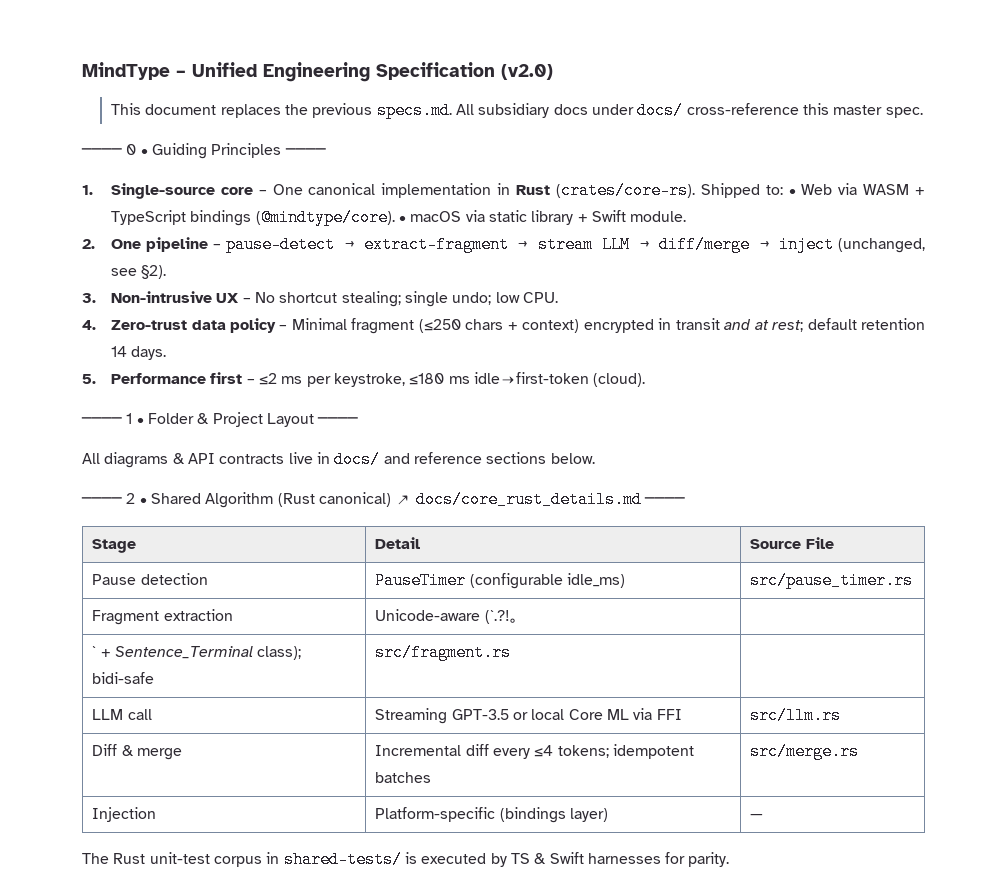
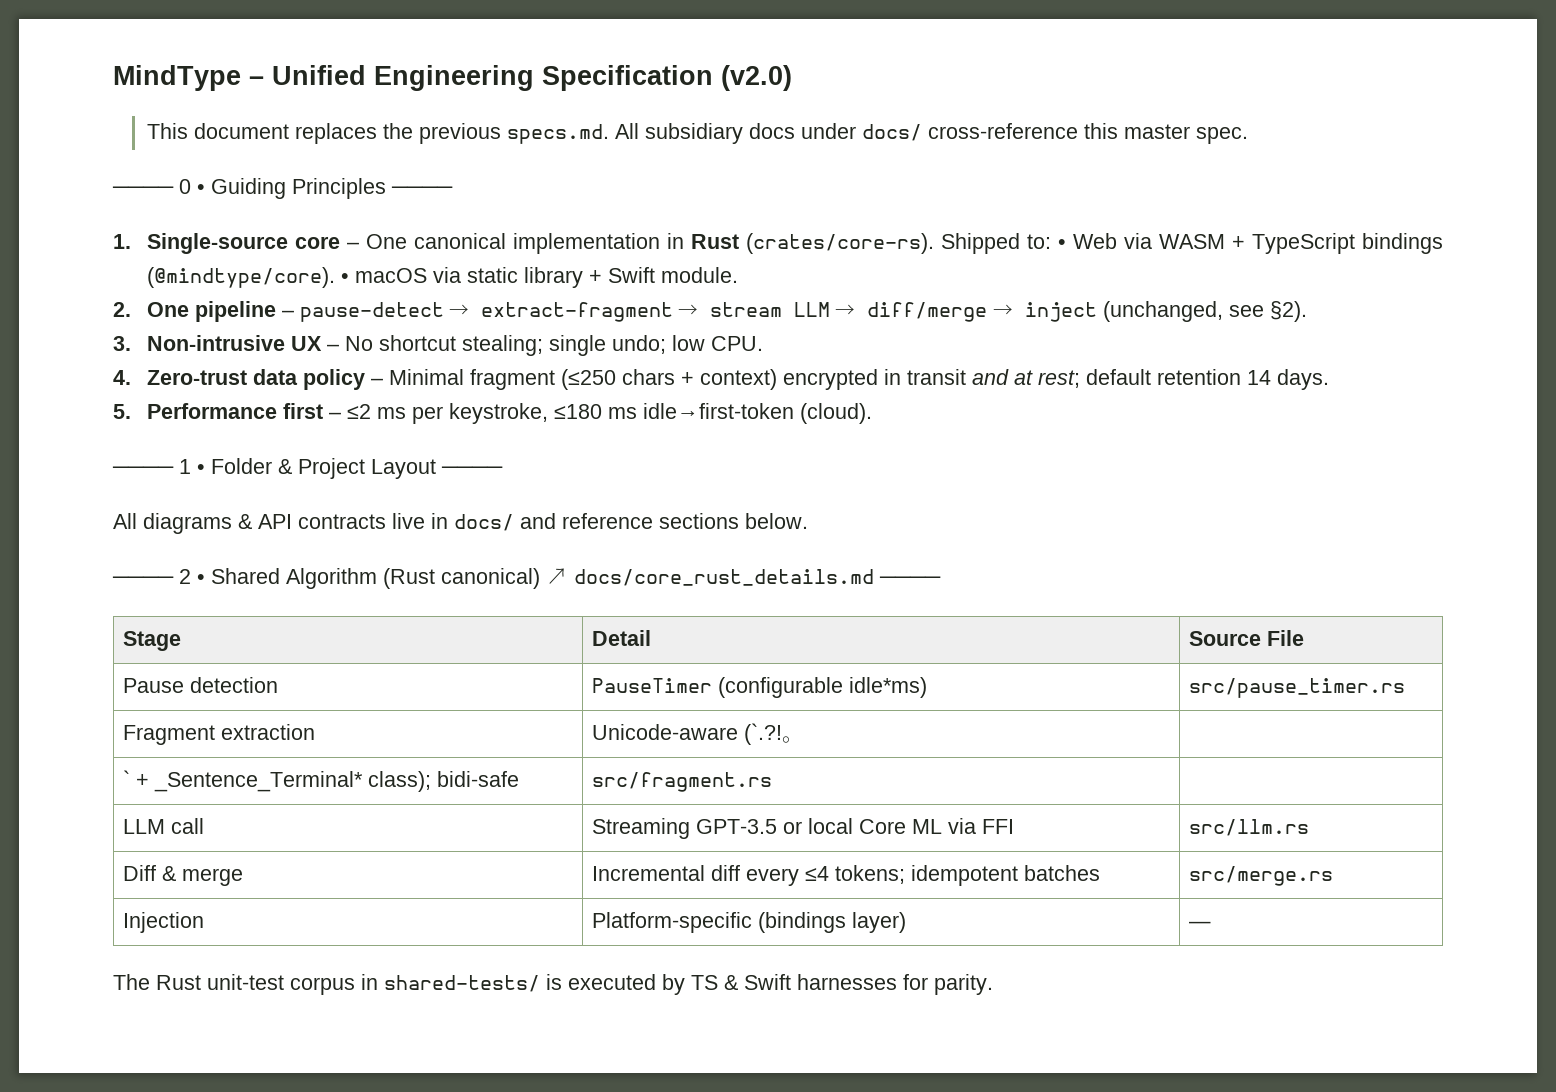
[566,573,625,588] idle_ms) -> [849,677,928,698] idle*ms)
[114,646,253,659] Sentence_Terminal -> [154,771,364,792] _Sentence_Terminal*

